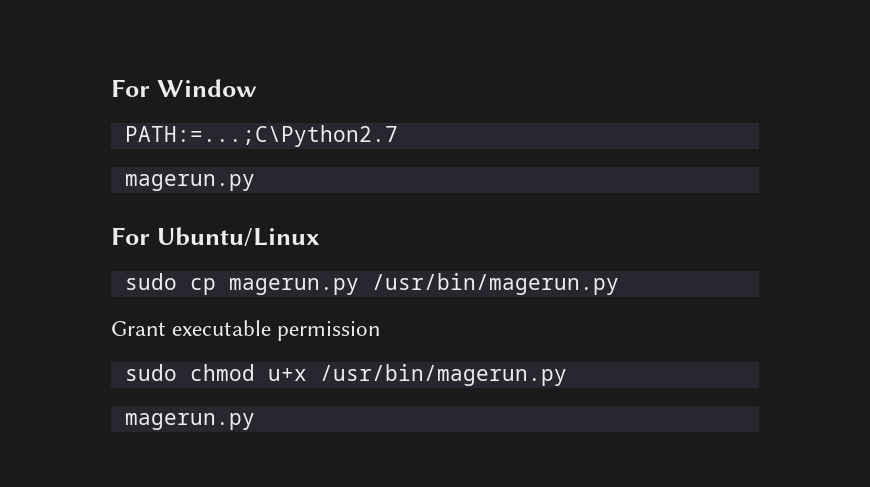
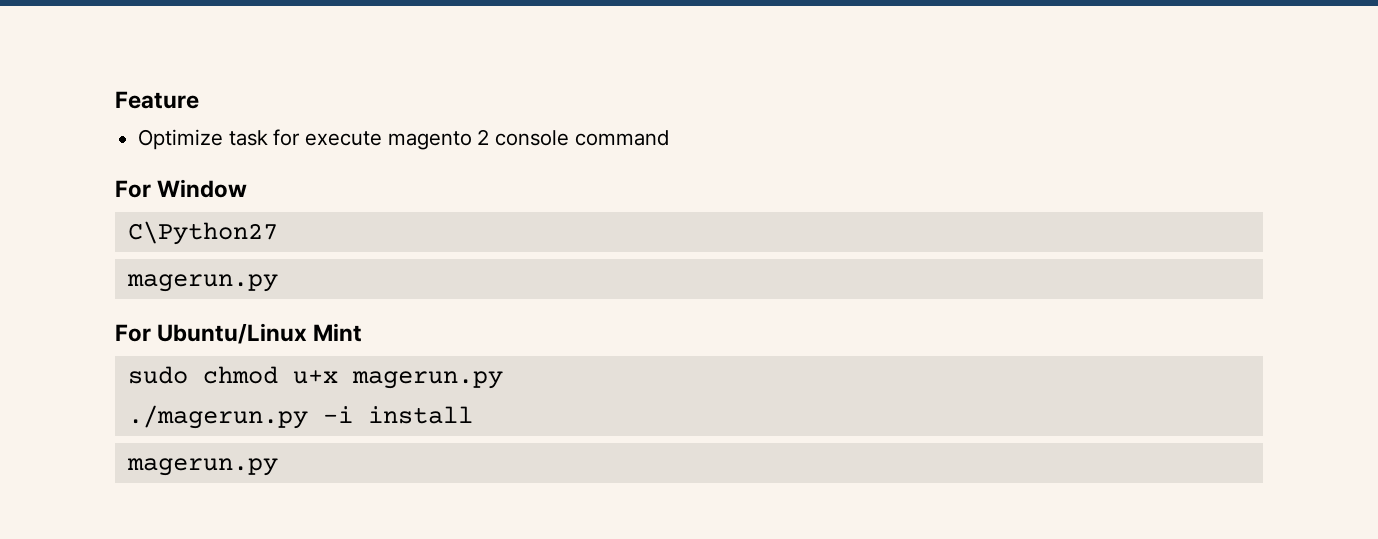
(111, 88) none -> [115,91,199,109] [138,129,669,150] Feature // Optimize task for execute magento 2 console command //
[124,125,398,147] PATH:=...;C\Python2.7 -> [127,221,278,245] C\Python27
[124,273,619,295] [111,320,381,341] // sudo cp magerun.py /usr/bin/magerun.py // Grant executable permission -> [313,323,363,342] Mint
[319,364,567,386] /usr/bin/magerun.py -> [351,371,503,389] [127,405,473,429] magerun.py // ./magerun.py -i install

